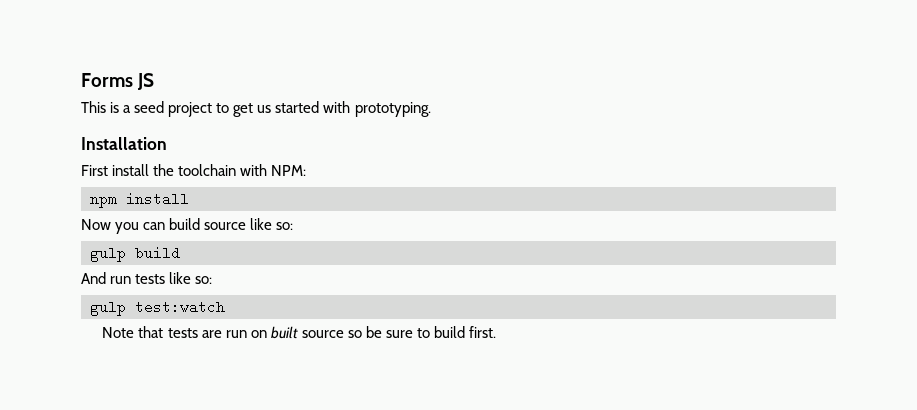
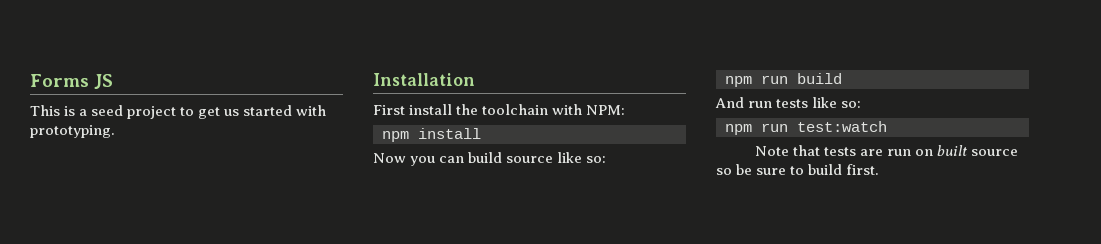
[90,248,126,262] gulp -> [725,75,788,87] npm run
[90,302,126,316] gulp -> [725,123,788,135] npm run

